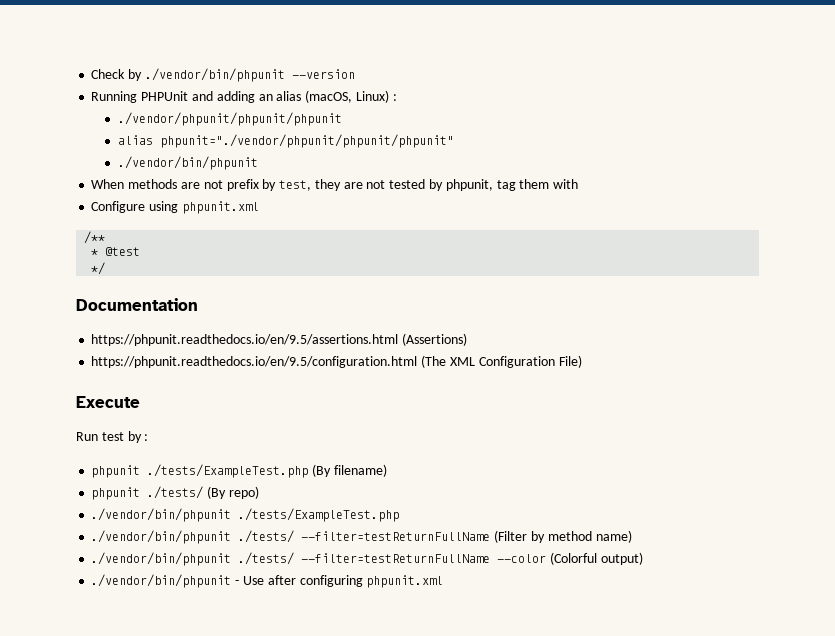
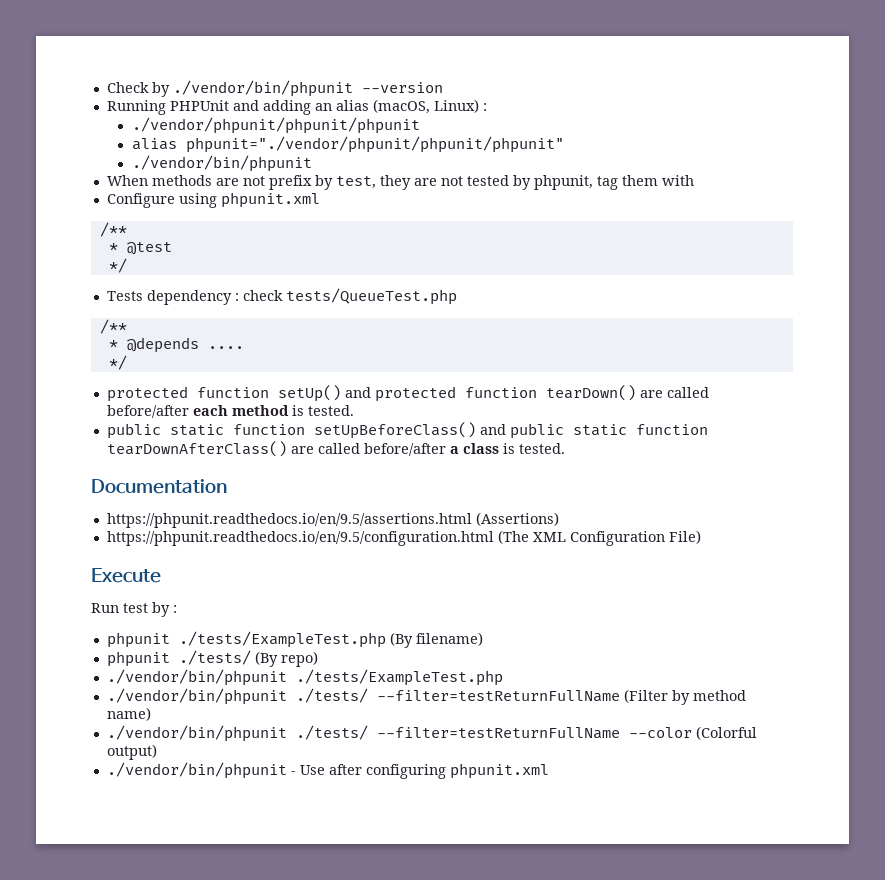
(106, 268) none -> [106,288,457,305] [99,319,127,334] [108,337,244,353] [108,355,127,370] [106,385,709,402] [106,405,354,418] [106,422,708,439] [106,441,565,457] // Tests dependency : check tests/QueueTest.php // /** // * @depends .... // */ // protected function setUp() and protected function tearDown() are called before/after each method is tested. // public static function setUpBeforeClass() and public static function tearDownAfterClass() are called before/after a class is tested.

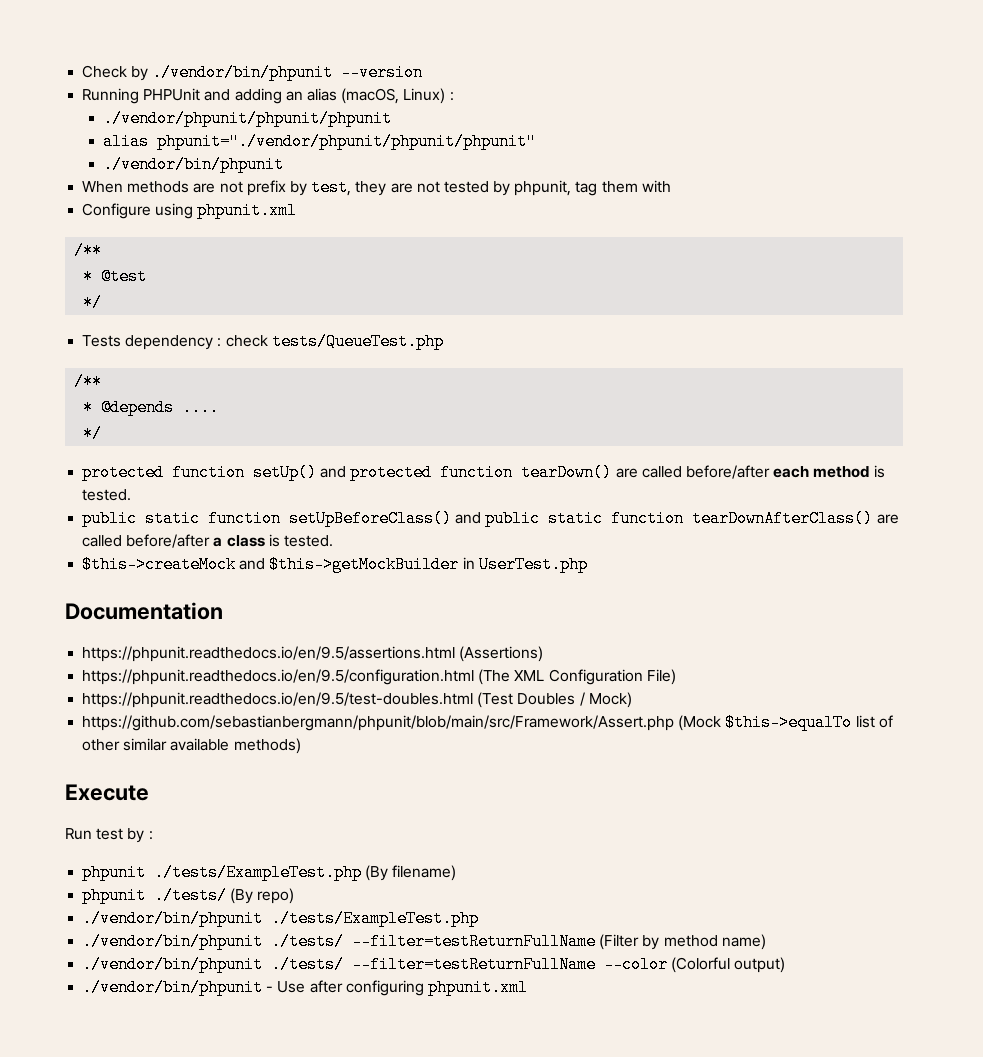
(565, 448) none -> [82,556,588,573] // $this->createMock and $this->getMockBuilder in UserTest.php
(701, 537) none -> [82,692,632,708] [82,714,893,731] [82,738,301,754] // https://phpunit.readthedocs.io/en/9.5/test-doubles.html (Test Doubles / Mock) // https://github.com/sebastianbergmann/phpunit/blob/main/src/Framework/Assert.php (Mock $this->equalTo list of other similar available methods)

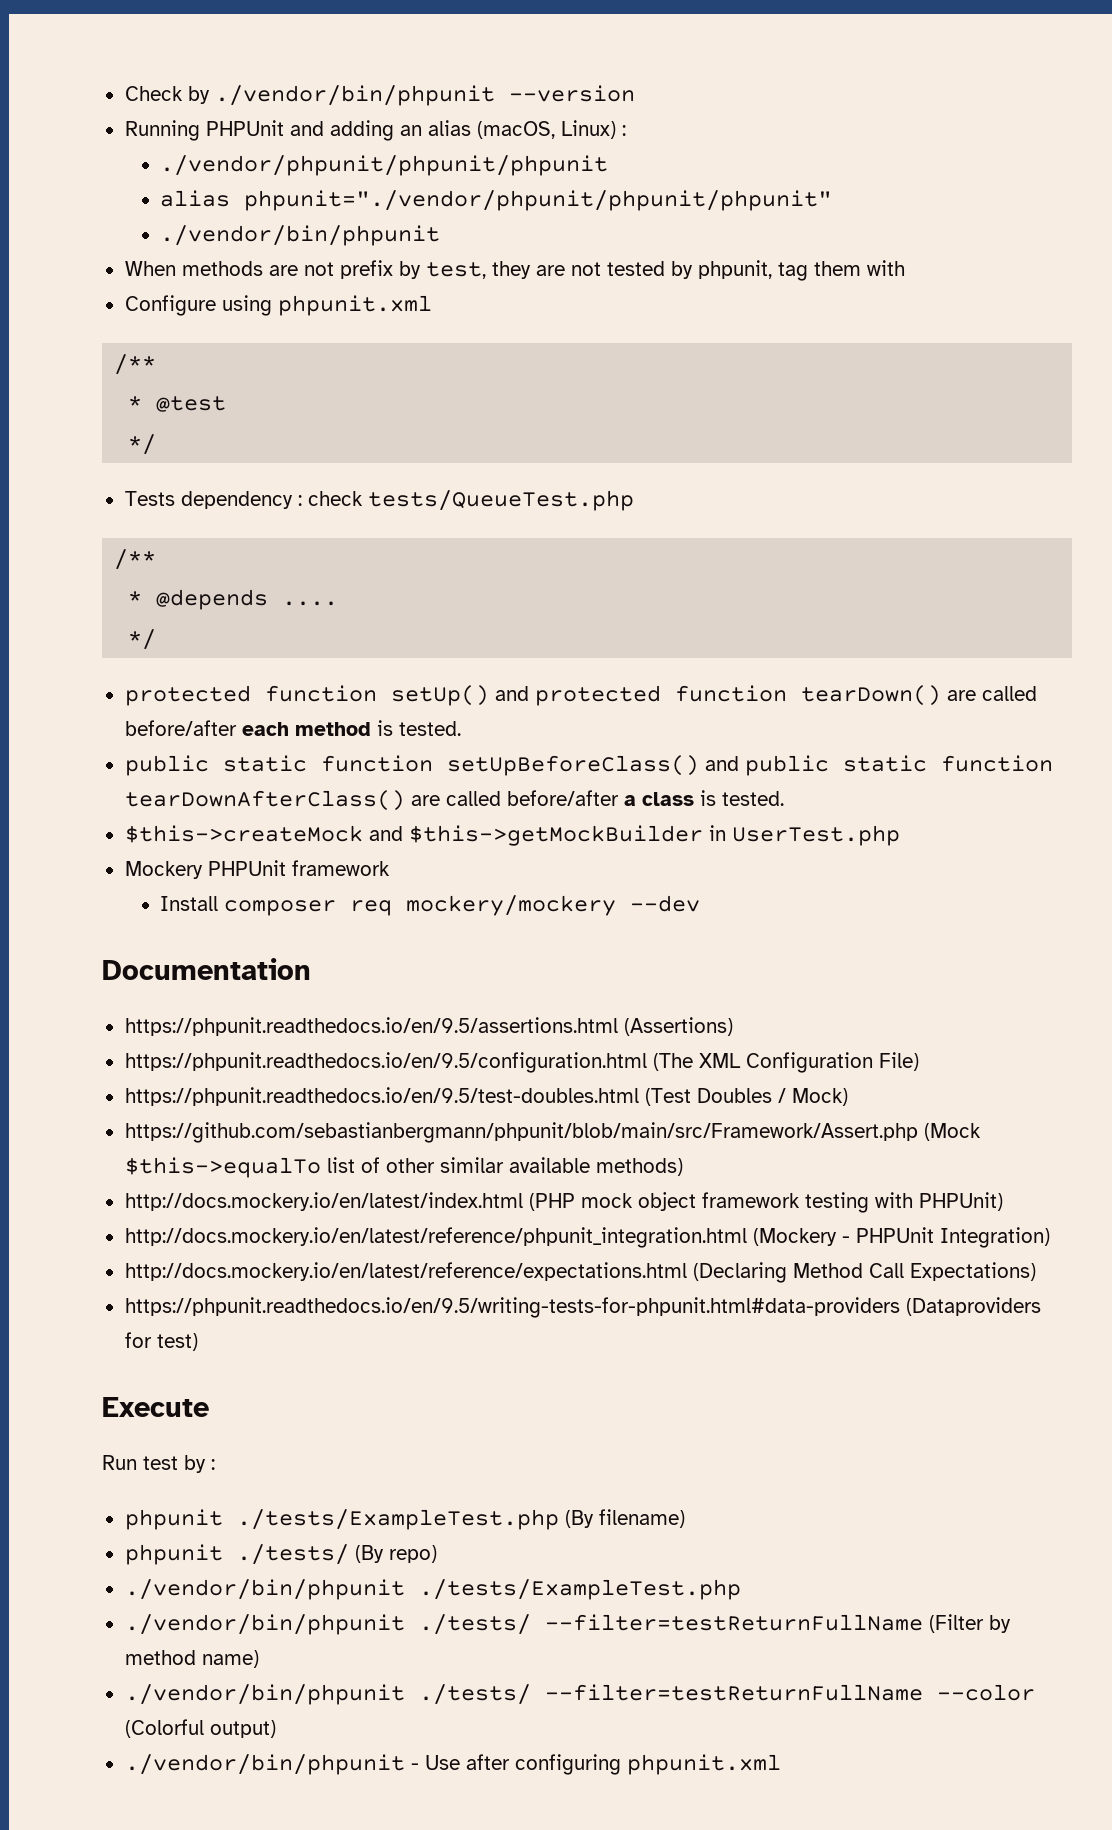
(588, 564) none -> [124,860,390,879] [160,895,701,916] // Mockery PHPUnit framework // Install composer req mockery/mockery --dev
(301, 746) none -> [124,1192,1003,1213] [124,1227,1050,1248] [124,1262,1036,1283] [124,1297,1041,1318] [124,1332,198,1351] // http://docs.mockery.io/en/latest/index.html (PHP mock object framework testing with PHPUnit) // http://docs.mockery.io/en/latest/reference/phpunit_integration.html (Mockery - PHPUnit Integration) // http://docs.mockery.io/en/latest/reference/expectations.html (Declaring Method Call Expectations) // https://phpunit.readthedocs.io/en/9.5/writing-tests-for-phpunit.html#data-providers (Dataproviders for test)

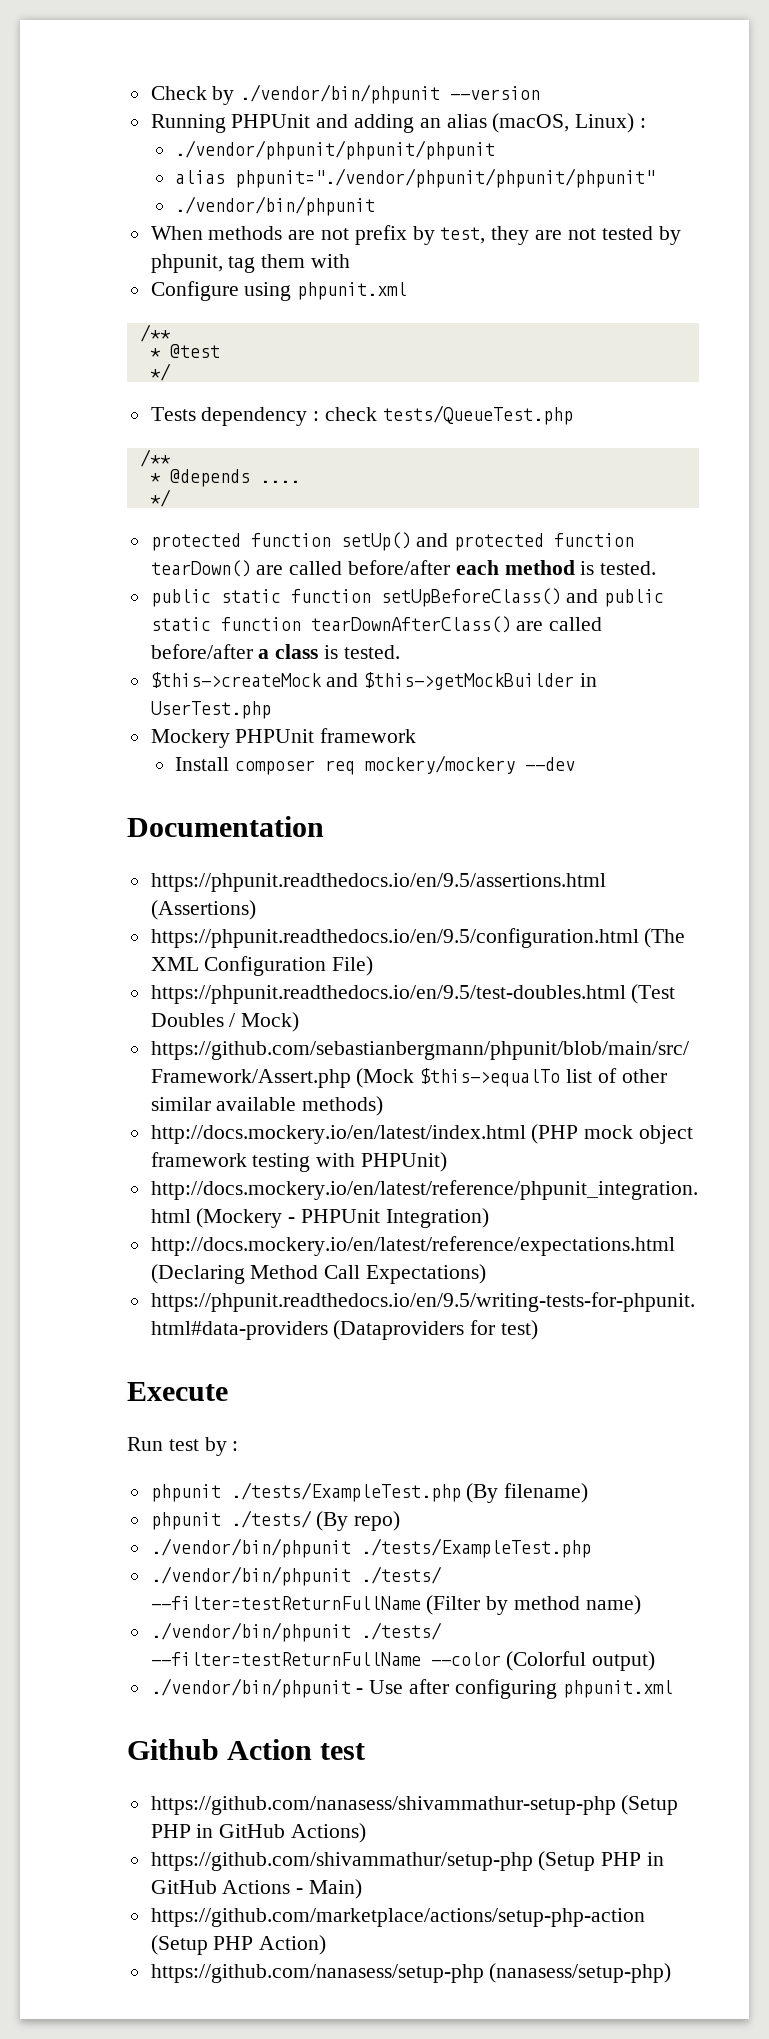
(781, 1764) none -> [127,1739,366,1760] [150,1795,679,1815] [150,1823,367,1843] [150,1851,665,1871] [150,1879,363,1899] [150,1908,645,1927] [150,1935,327,1955] [150,1963,672,1983] // Github Action test // https://github.com/nanasess/shivammathur-setup-php (Setup PHP in GitHub Actions) // https://github.com/shivammathur/setup-php (Setup PHP in GitHub Actions - Main) // https://github.com/marketplace/actions/setup-php-action (Setup PHP Action) // https://github.com/nanasess/setup-php (nanasess/setup-php)

